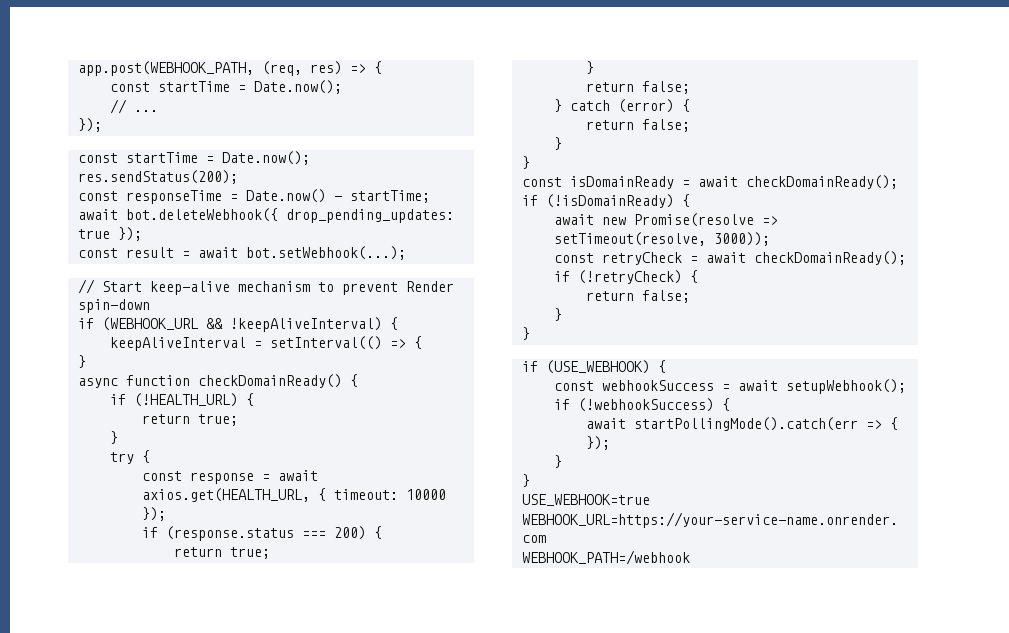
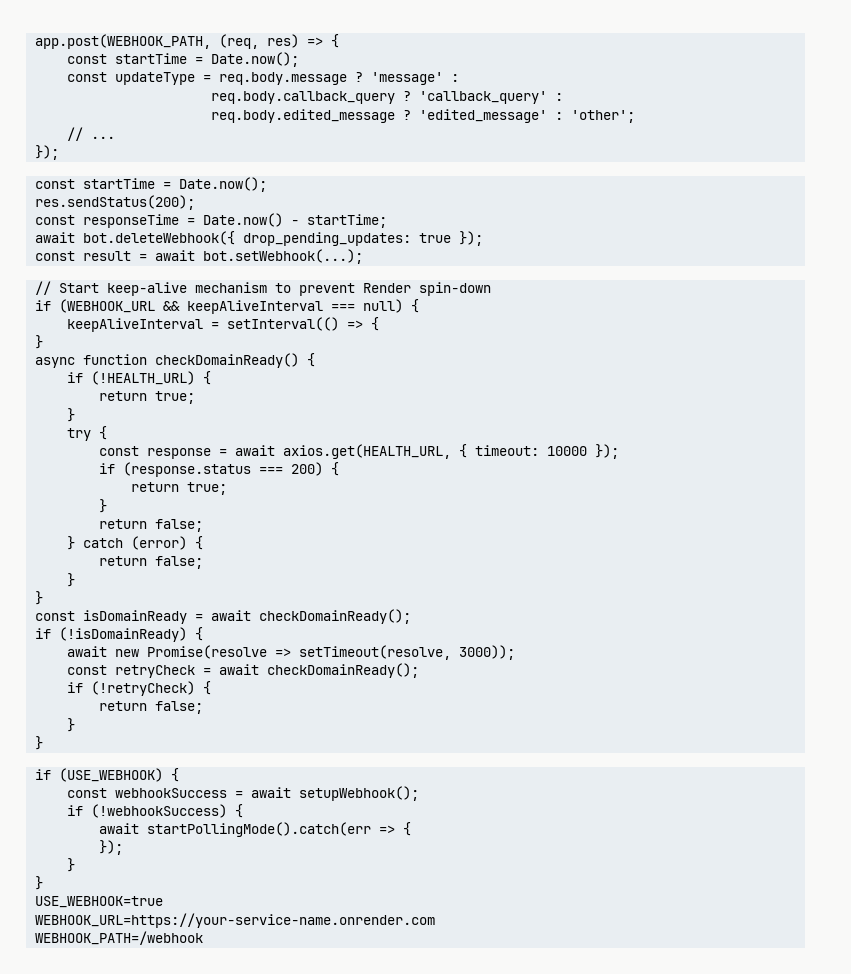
(343, 87) none -> [66,72,459,85] [210,91,563,104] [210,109,635,123] // const updateType = req.body.message ? 'message' : // req.body.callback_query ? 'callback_query' : // req.body.edited_message ? 'edited_message' : 'other';
[230,317,383,332] !keepAliveInterval) -> [186,299,403,314] keepAliveInterval === null)

